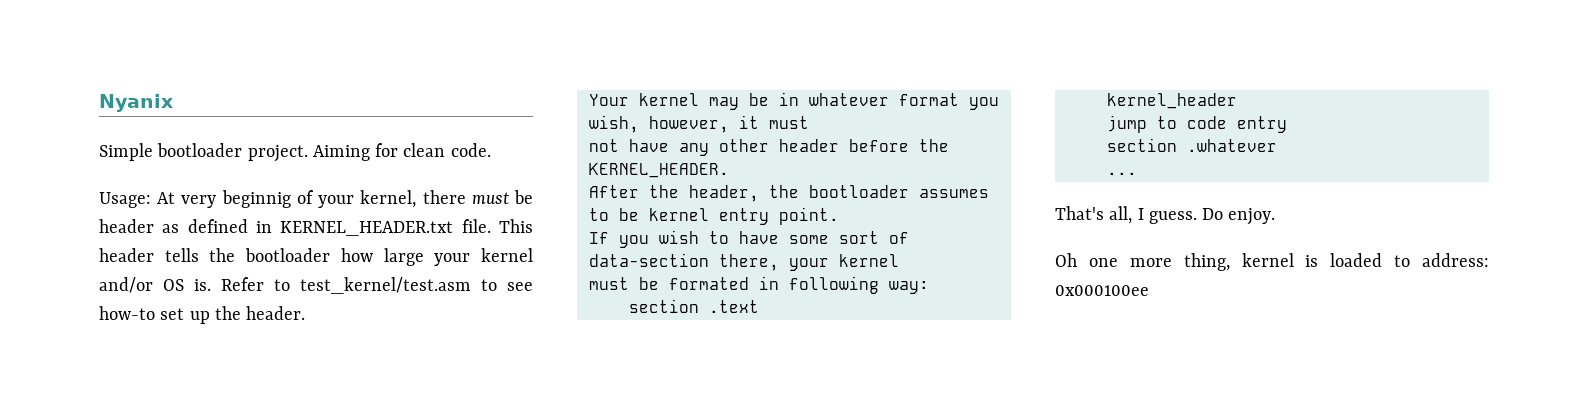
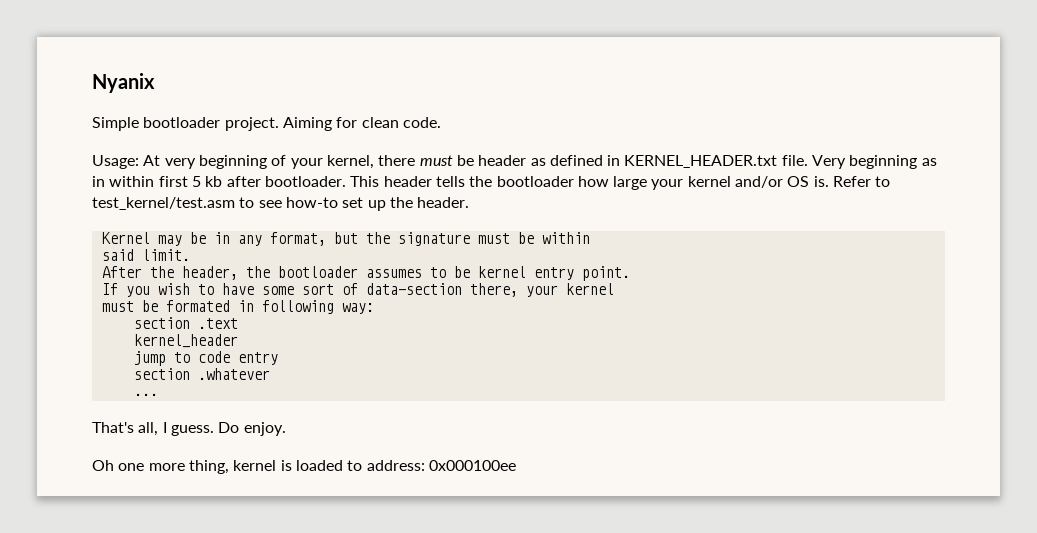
[221,190,291,208] beginnig -> [198,155,267,169] beginning
(491, 226) none -> [812,155,937,169] [92,176,346,187] Very beginning as in within first 5 kb after bootloader.
[588,93,699,106] Your kernel -> [101,232,150,244] Kernel
[808,93,999,110] [588,115,809,133] [588,139,949,156] [588,163,729,178] whatever format you wish, however, it must // not have any other header before the KERNEL_HEADER. -> [237,232,590,246] [101,249,190,261] any format, but the signature must be within // said limit.

